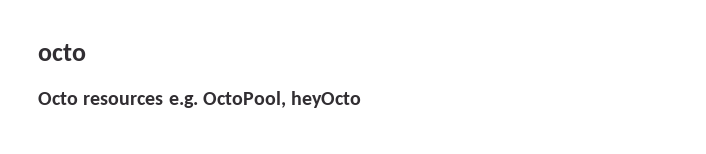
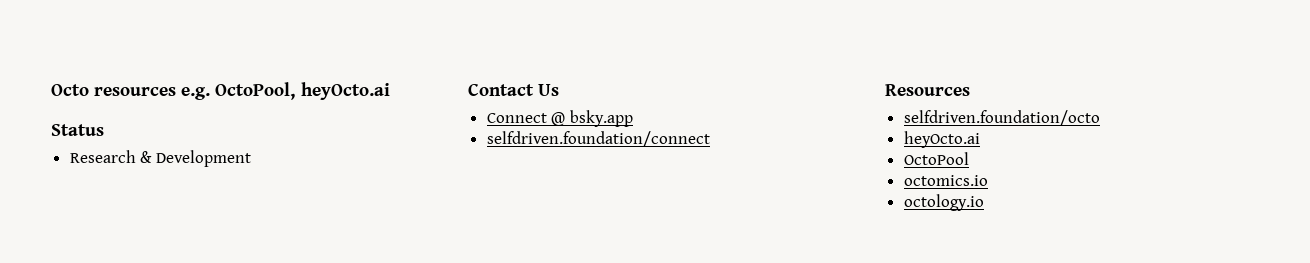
[38,44,86,61] octo // -> (51, 90) none
[291,91,362,108] heyOcto -> [300,82,390,100] [51,124,104,136] [69,150,251,167] [468,83,560,96] [486,110,633,127] [486,131,710,147] [885,84,970,96] [903,110,1100,126] [903,131,980,148] [903,152,969,165] [903,175,988,186] [903,194,984,211] heyOcto.ai // Status // Research & Development // Contact Us // Connect @ bsky.app // selfdriven.foundation/connect // Resources // selfdriven.foundation/octo // heyOcto.ai // OctoPool // octomics.io // octology.io

